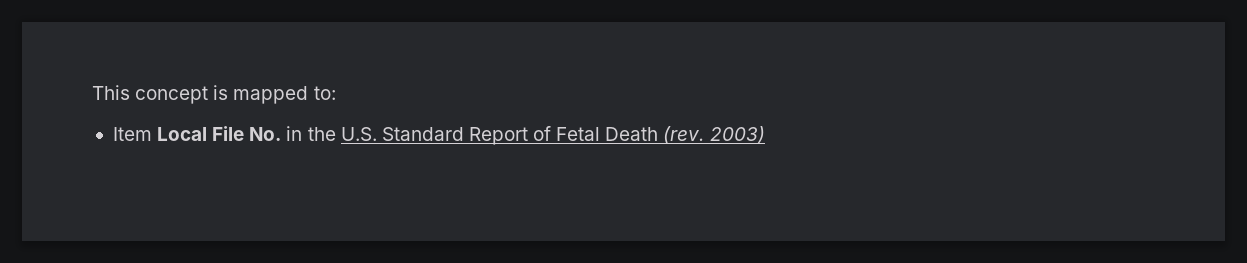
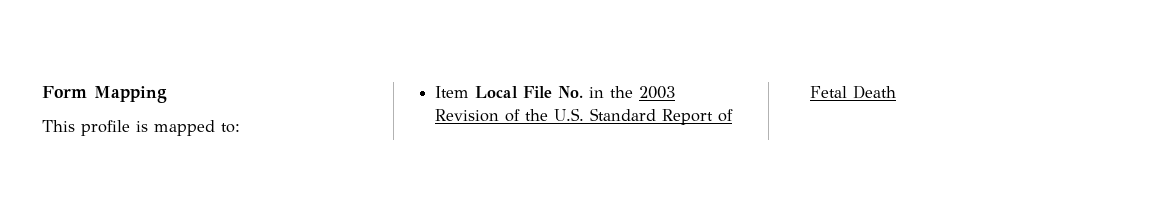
[92,85,209,104] This concept -> [42,86,167,103] [42,120,130,136] Form Mapping // This profile
(336, 134) none -> [639,86,676,99] [435,109,549,122] 2003 Revision of the
[663,126,765,144] (rev. 2003) -> (897, 92) none

